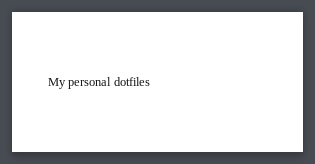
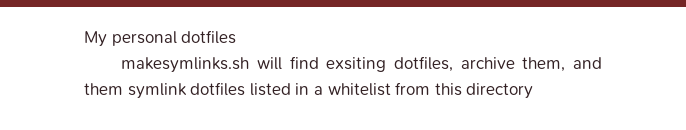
(150, 81) none -> [121,56,602,73] [84,82,534,99] // makesymlinks.sh will find exsiting dotfiles, archive them, and them symlink dotfiles listed in a whitelist from this directory

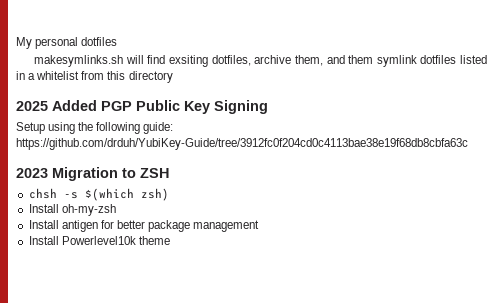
(534, 91) none -> [16,100,268,114] [16,122,174,134] [16,138,468,150] [16,167,169,181] [28,188,169,201] [28,204,116,216] [28,220,260,232] [28,236,170,245] // 2025 Added PGP Public Key Signing // Setup using the following guide: https://github.com/drduh/YubiKey-Guide/tree/3912fc0f204cd0c4113bae38e19f68db8cbfa63c // 2023 Migration to ZSH // chsh -s $(which zsh) // Install oh-my-zsh // Install antigen for better package management // Install Powerlevel10k theme

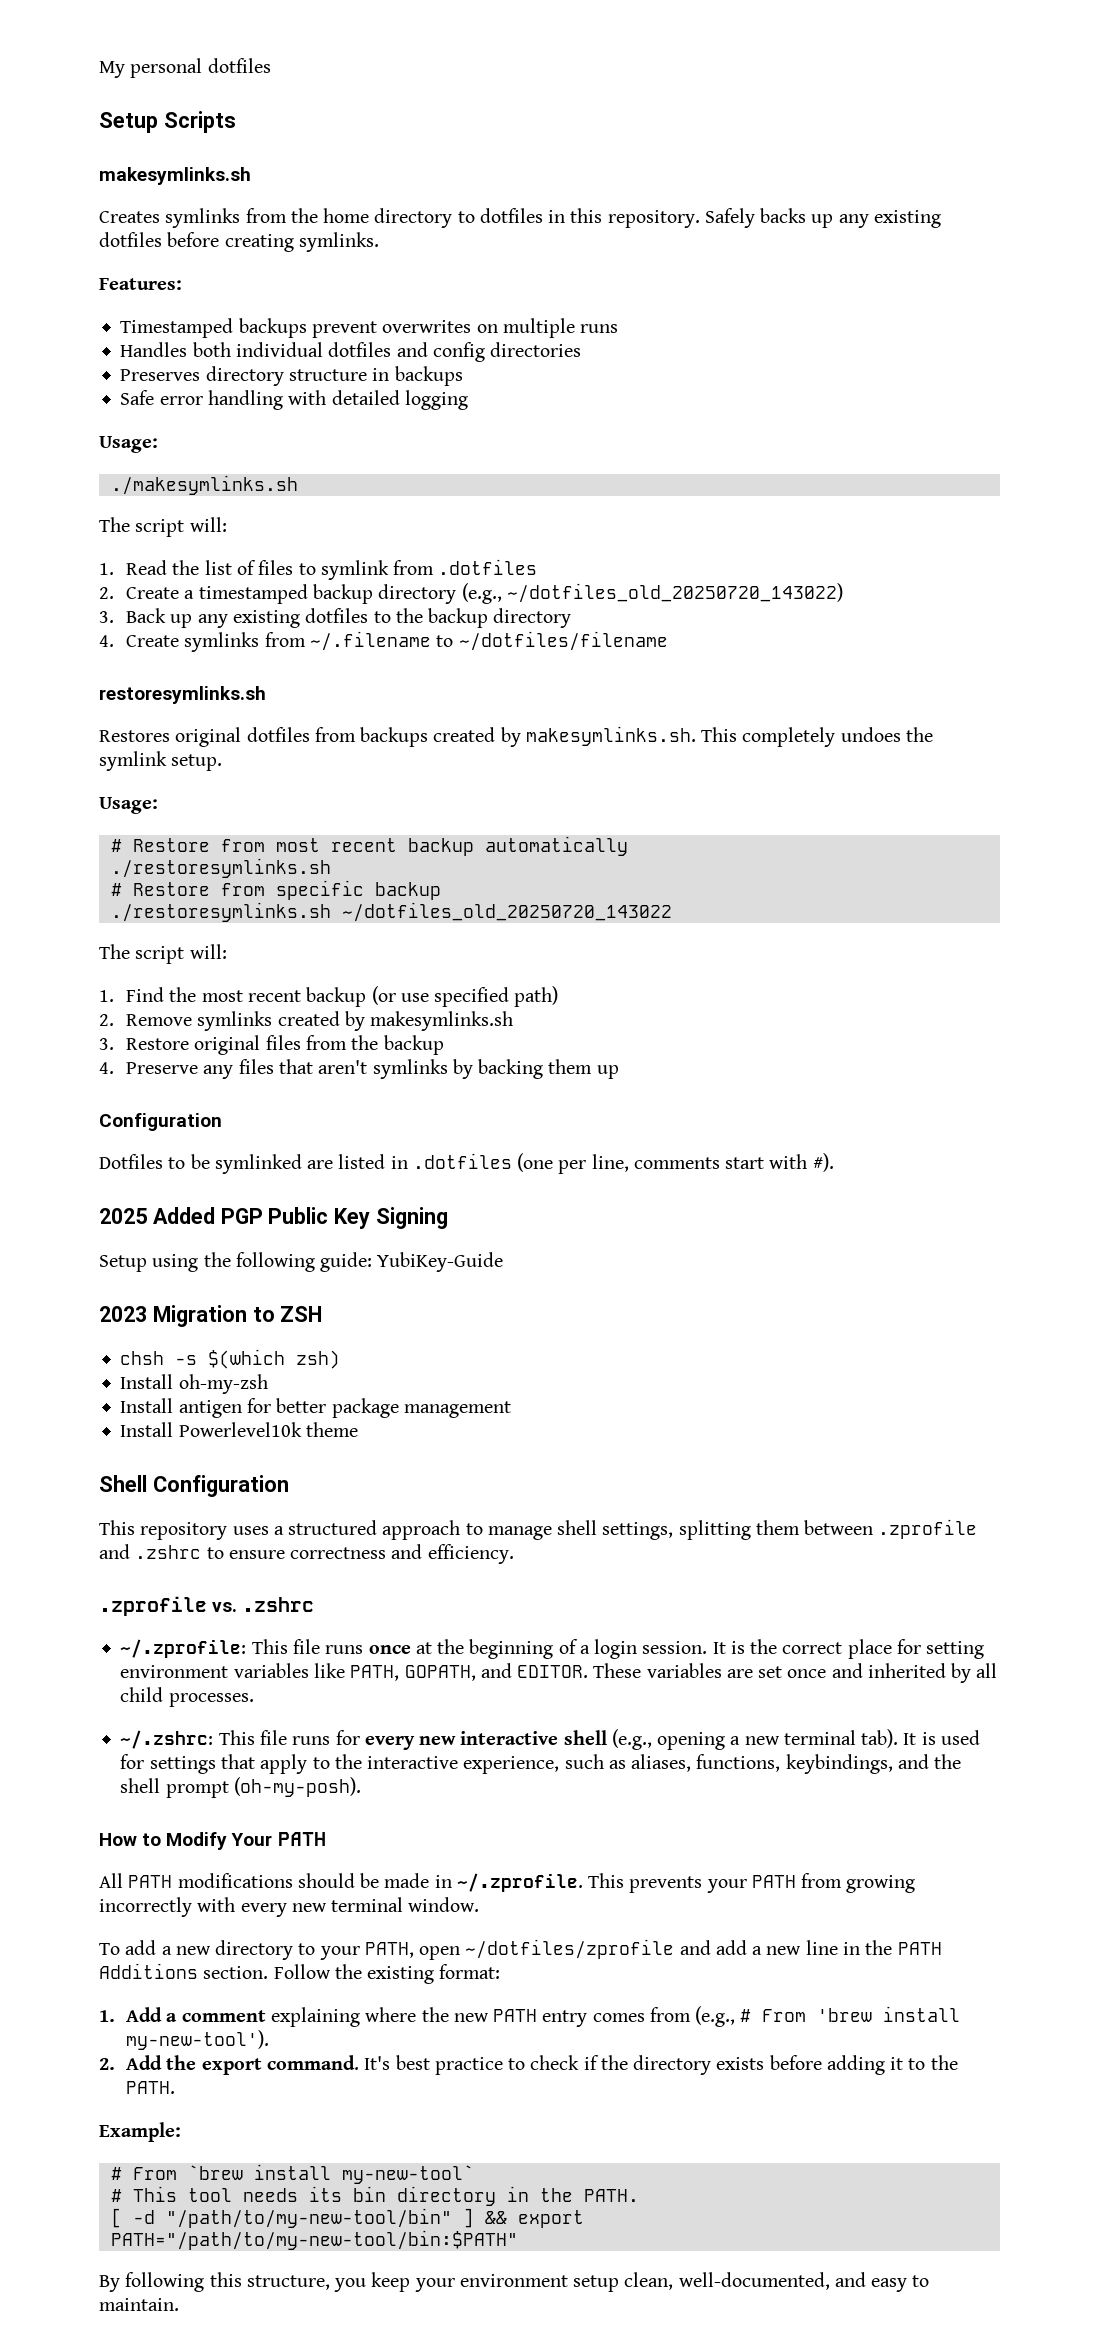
[34,55,488,67] [16,71,173,83] // makesymlinks.sh will find exsiting dotfiles, archive them, and them symlink dotfiles listed in a whitelist from this directory -> [99,111,236,133] [99,167,251,185] [99,208,941,228] [99,232,379,252] [99,278,182,290] [120,318,619,338] [120,342,582,362] [120,366,463,386] [120,390,468,410] [99,436,158,453] [110,475,298,495] [99,517,227,537] [99,559,538,580] [99,583,843,604] [99,608,572,628] [99,631,668,652] [99,686,266,704] [99,726,933,747] [99,751,223,771] [99,797,158,814] [110,836,628,856] [110,858,331,878] [110,880,441,900] [110,902,672,922] [99,944,227,964] [99,986,559,1007] [99,1011,514,1031] [99,1035,444,1055] [99,1059,619,1079] [99,1113,222,1131] [99,1153,834,1174] // Setup Scripts // makesymlinks.sh // Creates symlinks from the home directory to dotfiles in this repository. Safely backs up any existing dotfiles before creating symlinks. // Features: // Timestamped backups prevent overwrites on multiple runs // Handles both individual dotfiles and config directories // Preserves directory structure in backups // Safe error handling with detailed logging // Usage: // ./makesymlinks.sh // The script will: // 1. Read the list of files to symlink from .dotfiles // 2. Create a timestamped backup directory (e.g., ~/dotfiles_old_20250720_143022) // 3. Back up any existing dotfiles to the backup directory // 4. Create symlinks from ~/.filename to ~/dotfiles/filename // restoresymlinks.sh // Restores original dotfiles from backups created by makesymlinks.sh. This completely undoes the symlink setup. // Usage: // # Restore from most recent backup automatically // ./restoresymlinks.sh // # Restore from specific backup // ./restoresymlinks.sh ~/dotfiles_old_20250720_143022 // The script will: // 1. Find the most recent backup (or use specified path) // 2. Remove symlinks created by makesymlinks.sh // 3. Restore original files from the backup // 4. Preserve any files that aren't symlinks by backing them up // Configuration // Dotfiles to be symlinked are listed in .dotfiles (one per line, comments start with #).
[16,138,468,150] https://github.com/drduh/YubiKey-Guide/tree/3912fc0f204cd0c4113bae38e19f68db8cbfa63c -> [377,1252,504,1272] YubiKey-Guide
(170, 240) none -> [99,1475,289,1497] [99,1519,978,1540] [99,1544,514,1564] [99,1596,315,1616] [120,1639,985,1659] [120,1663,998,1683] [120,1687,254,1707] [120,1729,980,1750] [120,1754,962,1774] [120,1777,361,1798] [99,1832,326,1850] [99,1873,916,1893] [99,1897,480,1917] [99,1939,942,1960] [99,1963,501,1984] [99,2006,961,2027] [126,2030,270,2050] [99,2055,958,2075] [126,2081,176,2094] [99,2122,181,2142] [110,2164,474,2184] [110,2186,639,2206] [110,2208,584,2228] [110,2230,518,2250] [99,2272,930,2292] [99,2298,179,2311] // Shell Configuration // This repository uses a structured approach to manage shell settings, splitting them between .zprofile and .zshrc to ensure correctness and efficiency. // .zprofile vs. .zshrc // ~/.zprofile: This file runs once at the beginning of a login session. It is the correct place for setting environment variables like PATH, GOPATH, and EDITOR. These variables are set once and inherited by all child processes. // ~/.zshrc: This file runs for every new interactive shell (e.g., opening a new terminal tab). It is used for settings that apply to the interactive experience, such as aliases, functions, keybindings, and the shell prompt (oh-my-posh). // How to Modify Your PATH // All PATH modifications should be made in ~/.zprofile. This prevents your PATH from growing incorrectly with every new terminal window. // To add a new directory to your PATH, open ~/dotfiles/zprofile and add a new line in the PATH Additions section. Follow the existing format: // 1. Add a comment explaining where the new PATH entry comes from (e.g., # From 'brew install my-new-tool'). // 2. Add the export command. It's best practice to check if the directory exists before adding it to the PATH. // Example: // # From `brew install my-new-tool` // # This tool needs its bin directory in the PATH. // [ -d "/path/to/my-new-tool/bin" ] && export PATH="/path/to/my-new-tool/bin:$PATH" // By following this structure, you keep your environment setup clean, well-documented, and easy to maintain.

